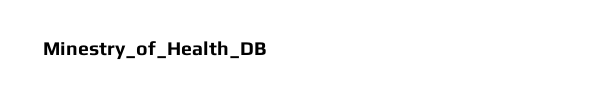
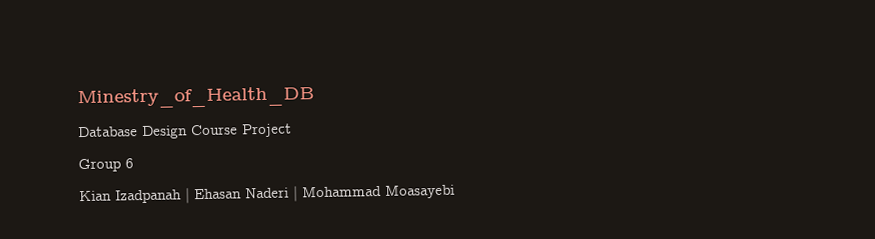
(266, 50) none -> [78,123,292,140] [78,158,134,173] [79,183,455,204] // Database Design Course Project // Group 6 // Kian Izadpanah | Ehasan Naderi | Mohammad Moasayebi

